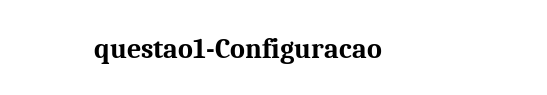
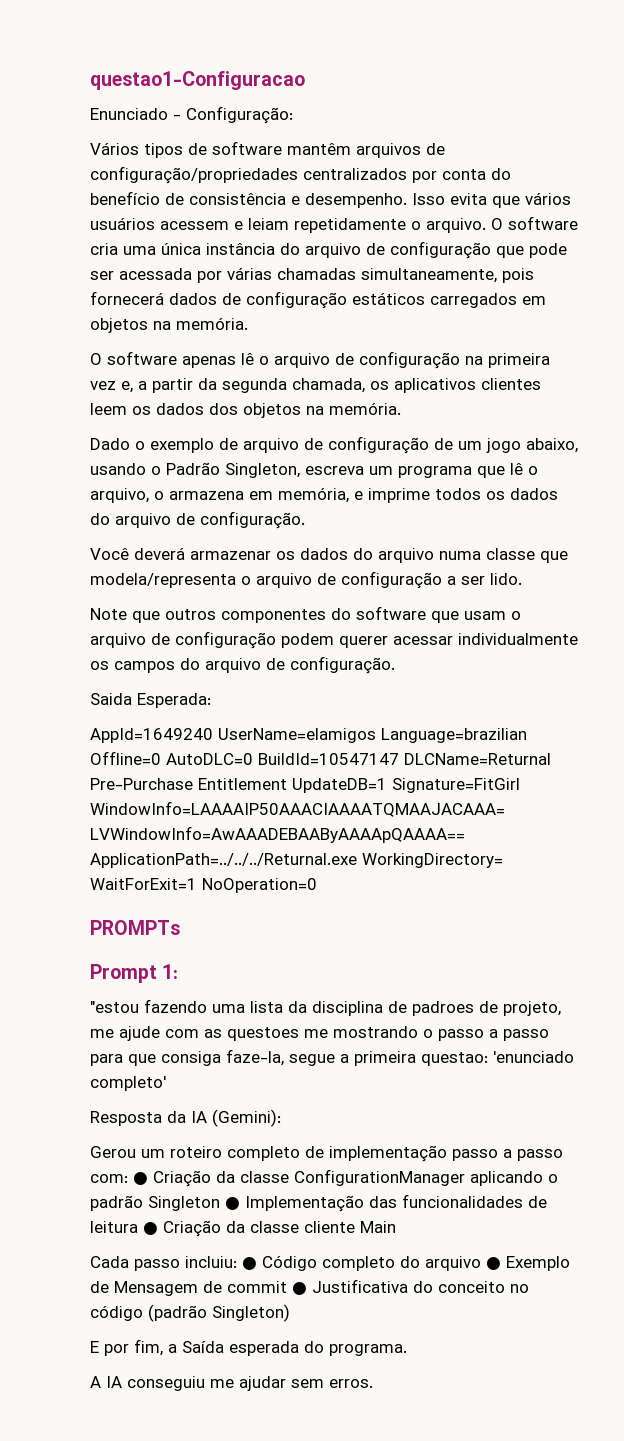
(382, 51) none -> [90,106,293,124] [90,141,445,158] [90,166,511,184] [90,191,571,208] [90,216,578,233] [90,241,567,259] [90,267,534,283] [90,291,546,309] [90,317,248,333] [90,351,550,369] [90,378,541,393] [90,402,401,418] [90,436,578,454] [90,462,538,478] [90,487,558,503] [90,511,305,529] [90,547,568,563] [90,571,522,589] [90,606,521,623] [90,631,578,649] [90,656,395,674] [90,693,211,708] [90,728,527,743] [90,751,551,765] [90,778,520,793] [90,801,505,817] [90,826,465,843] [90,853,503,868] [90,878,317,893] [90,920,180,935] [90,964,179,983] [90,999,561,1016] [90,1026,549,1041] [90,1049,574,1066] [90,1076,166,1091] [90,1109,281,1127] [90,1145,563,1162] [90,1169,558,1187] [90,1194,547,1212] [90,1220,396,1237] [90,1255,570,1271] [90,1279,529,1296] [90,1304,290,1322] [90,1339,407,1356] [90,1376,373,1391] // Enunciado - Configuração: // Vários tipos de software mantêm arquivos de configuração/propriedades centralizados por conta do benefício de consistência e desempenho. Isso evita que vários usuários acessem e leiam repetidamente o arquivo. O software cria uma única instância do arquivo de configuração que pode ser acessada por várias chamadas simultaneamente, pois fornecerá dados de configuração estáticos carregados em objetos na memória. // O software apenas lê o arquivo de configuração na primeira vez e, a partir da segunda chamada, os aplicativos clientes leem os dados dos objetos na memória. // Dado o exemplo de arquivo de configuração de um jogo abaixo, usando o Padrão Singleton, escreva um programa que lê o arquivo, o armazena em memória, e imprime todos os dados do arquivo de configuração. // Você deverá armazenar os dados do arquivo numa classe que modela/representa o arquivo de configuração a ser lido. // Note que outros componentes do software que usam o arquivo de configuração podem querer acessar individualmente os campos do arquivo de configuração. // Saida Esperada: // AppId=1649240 UserName=elamigos Language=brazilian Offline=0 AutoDLC=0 BuildId=10547147 DLCName=Returnal Pre-Purchase Entitlement UpdateDB=1 Signature=FitGirl WindowInfo=LAAAAIP50AAACIAAAATQMAAJACAAA= LVWindowInfo=AwAAADEBAAByAAAApQAAAA== ApplicationPath=../../../Returnal.exe WorkingDirectory= WaitForExit=1 NoOperation=0 // PROMPTs // Prompt 1: // "estou fazendo uma lista da disciplina de padroes de projeto, me ajude com as questoes me mostrando o passo a passo para que consiga faze-la, segue a primeira questao: 'enunciado completo' // Resposta da IA (Gemini): // Gerou um roteiro completo de implementação passo a passo com: ● Criação da classe ConfigurationManager aplicando o padrão Singleton ● Implementação das funcionalidades de leitura ● Criação da classe cliente Main // Cada passo incluiu: ● Código completo do arquivo ● Exemplo de Mensagem de commit ● Justificativa do conceito no código (padrão Singleton) // E por fim, a Saída esperada do programa. // A IA conseguiu me ajudar sem erros.

